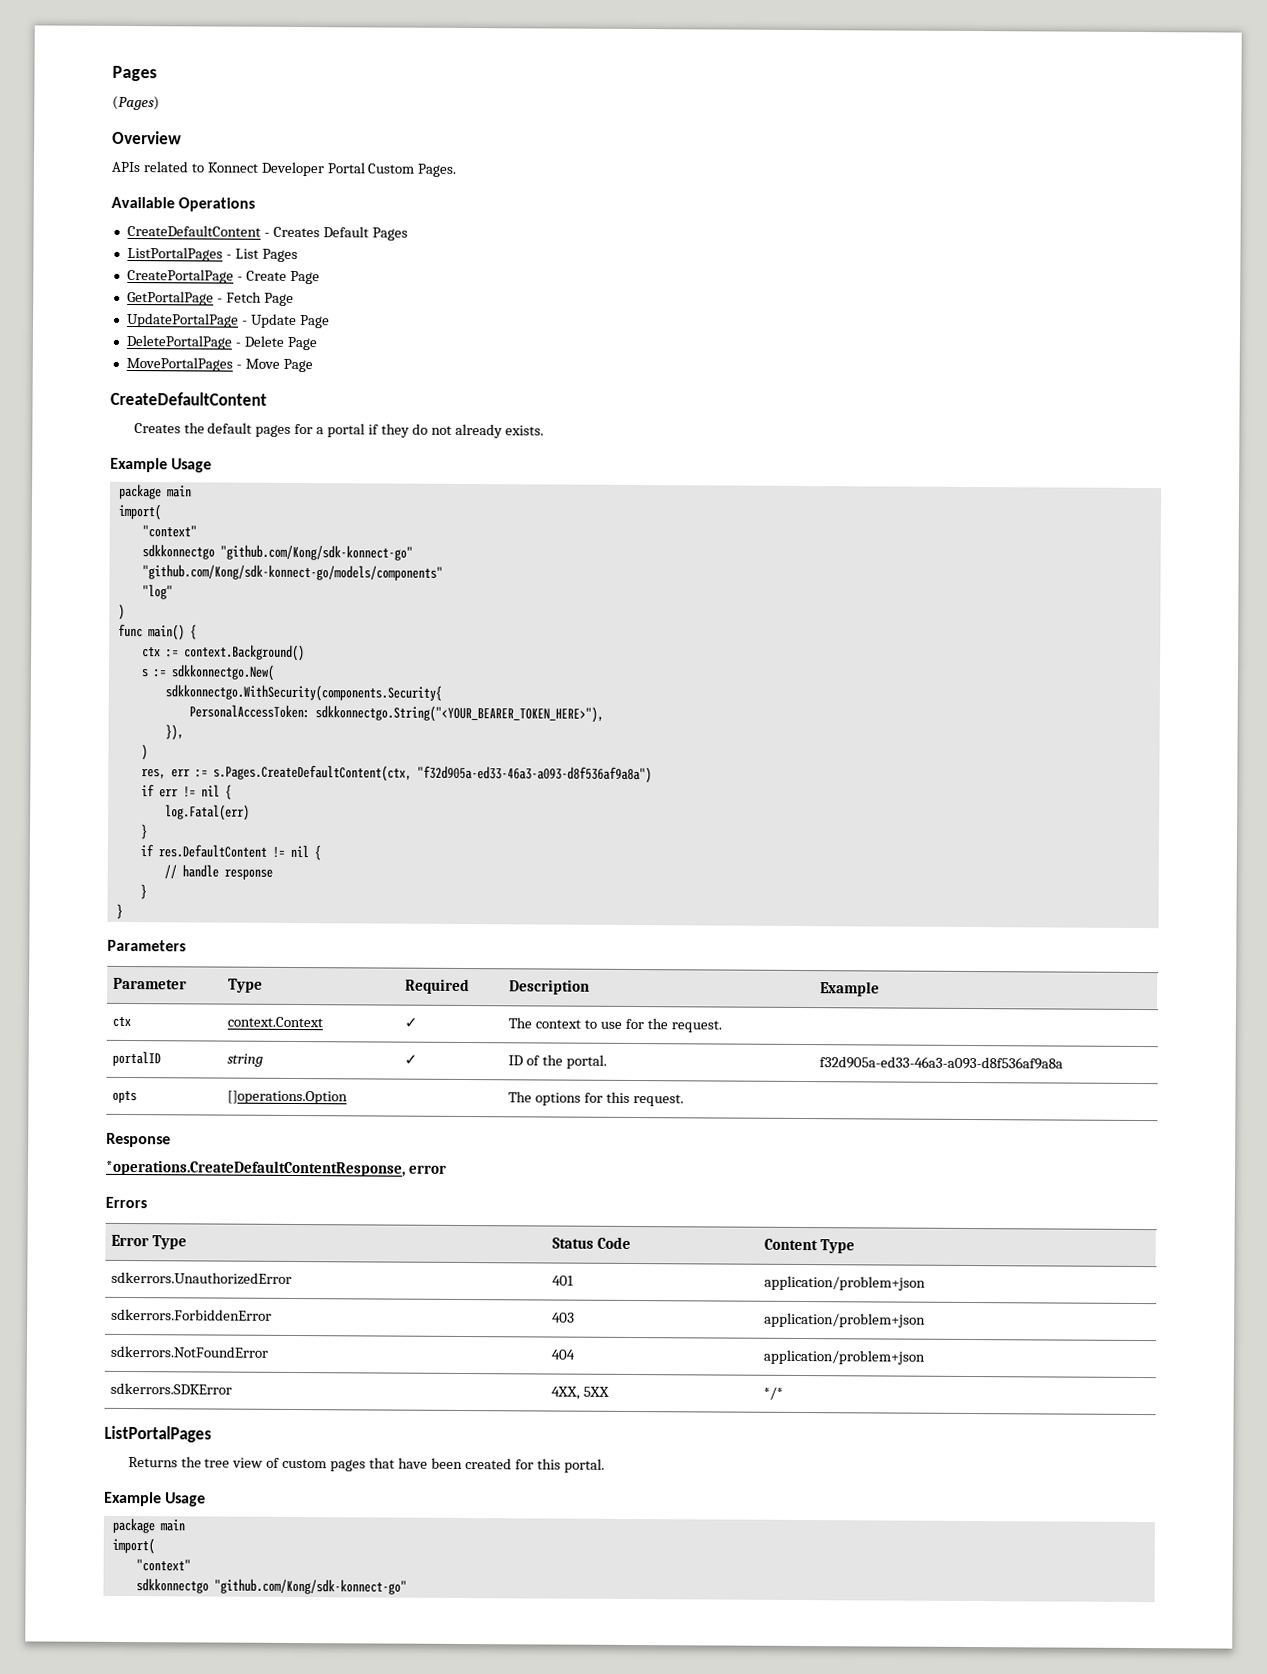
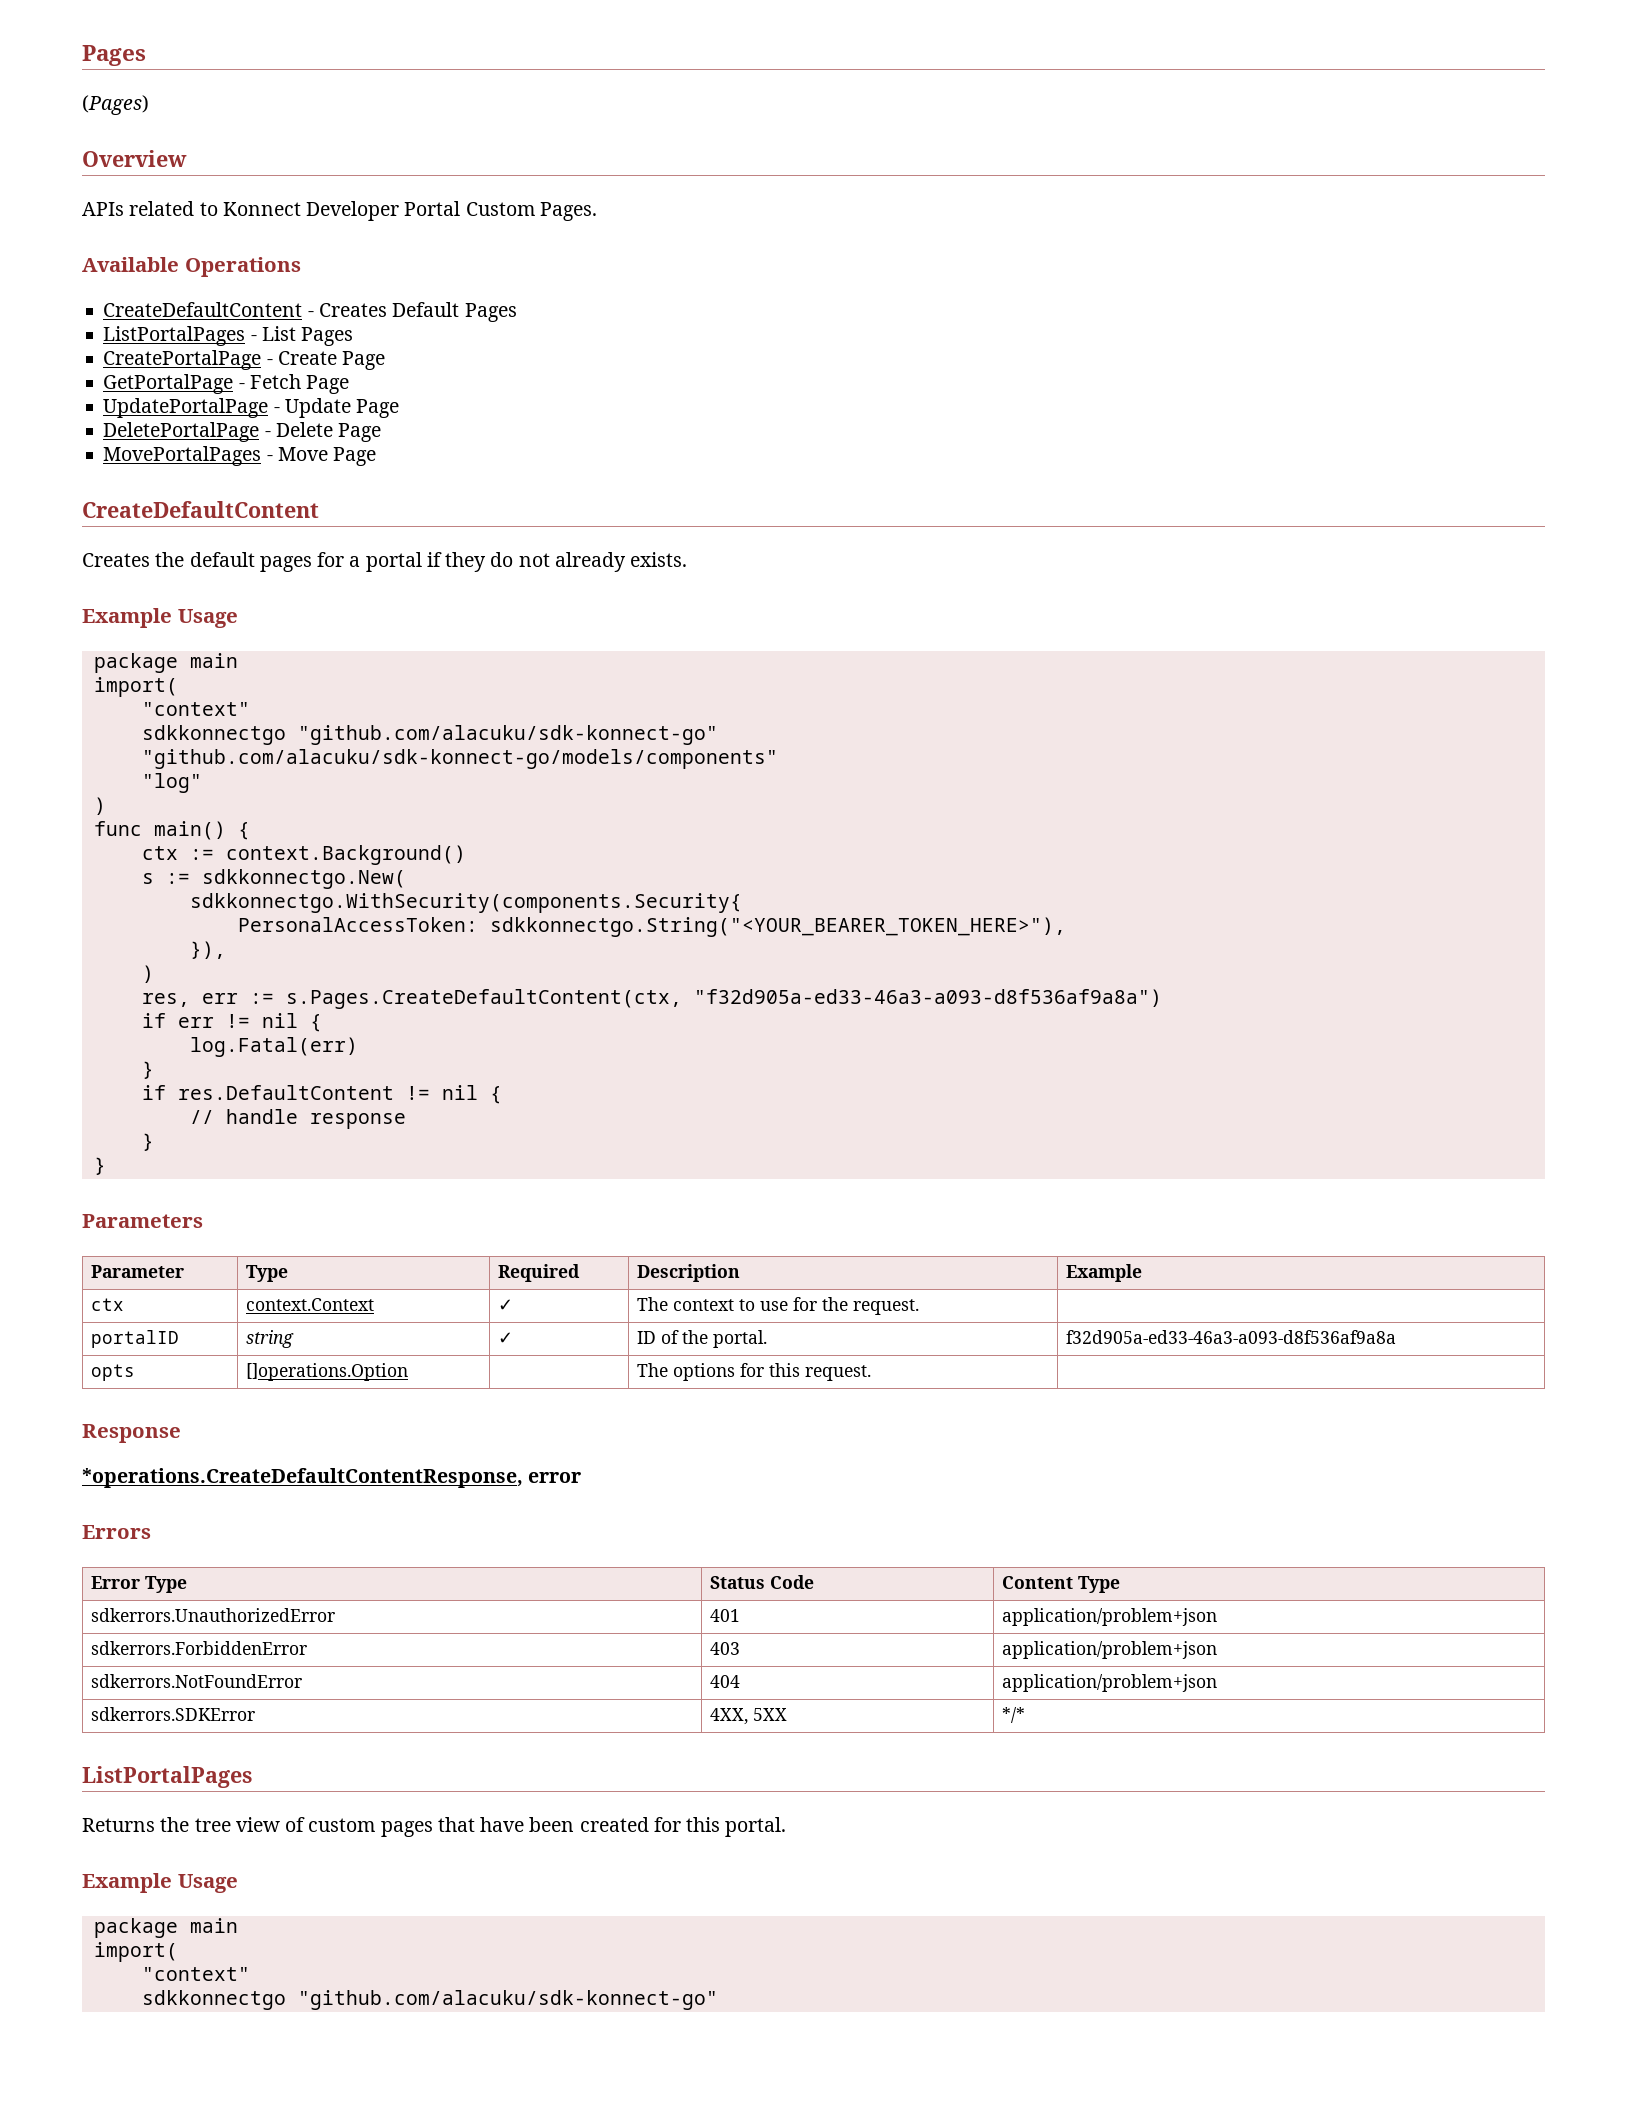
[219,544,413,561] [141,564,443,581] "github.com/Kong/sdk-konnect-go" // "github.com/Kong/sdk-konnect-go/models/components" -> [297,725,718,745] [141,749,778,769] "github.com/alacuku/sdk-konnect-go" // "github.com/alacuku/sdk-konnect-go/models/components"
[213,1578,407,1595] "github.com/Kong/sdk-konnect-go" -> [297,1990,718,2010] "github.com/alacuku/sdk-konnect-go"

